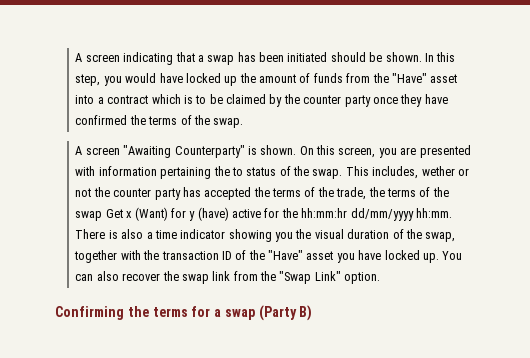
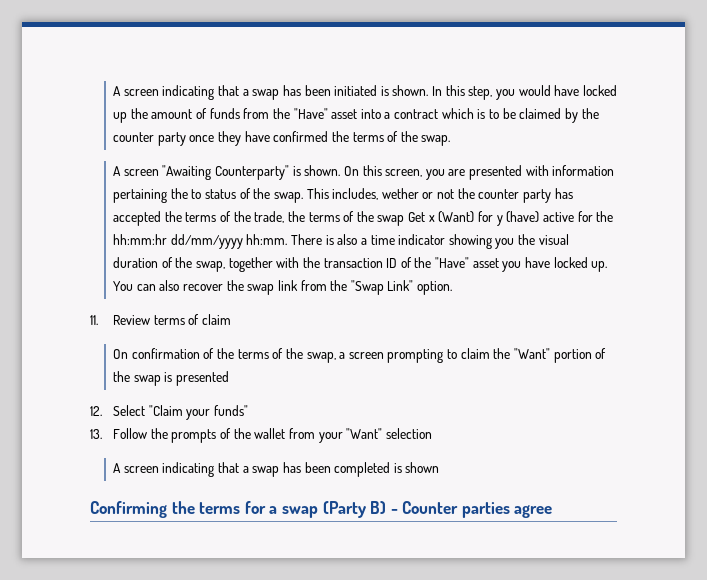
[330,52,383,62] should be -> [380,86,389,96] is
(381, 278) none -> [90,314,231,325] [113,348,607,363] [113,371,229,386] [90,405,248,420] [90,428,432,443] [113,462,440,477] // 11. Review terms of claim // On confirmation of the terms of the swap, a screen prompting to claim the "Want" portion of the swap is presented // 12. Select "Claim your funds" // 13. Follow the prompts of the wallet from your "Want" selection // A screen indicating that a swap has been completed is shown
(313, 313) none -> [390,501,553,518] - Counter parties agree

